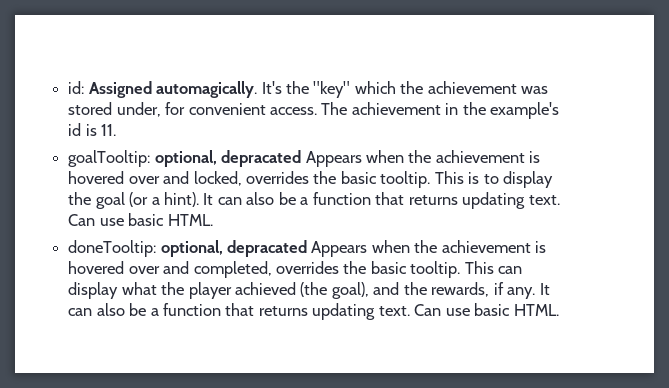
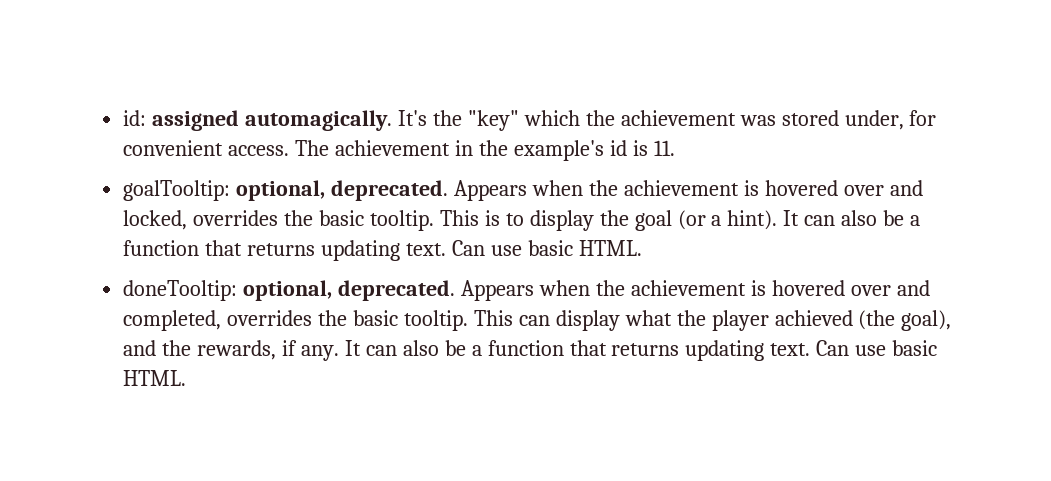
[88,81,152,98] Assigned -> [152,110,240,131] assigned
[221,150,302,167] depracated -> [331,180,449,201] deprecated.
[227,240,308,257] depracated -> [338,280,456,301] deprecated.

